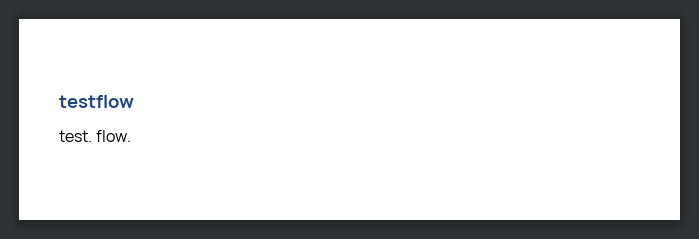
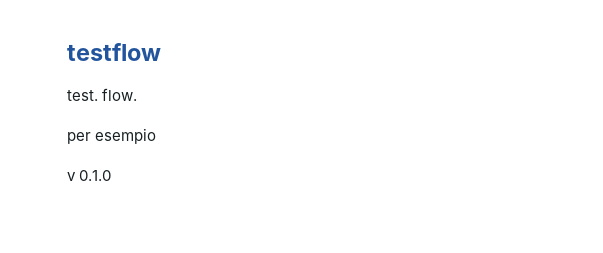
(132, 136) none -> [67,128,157,144] [67,170,112,181] // per esempio // v 0.1.0

